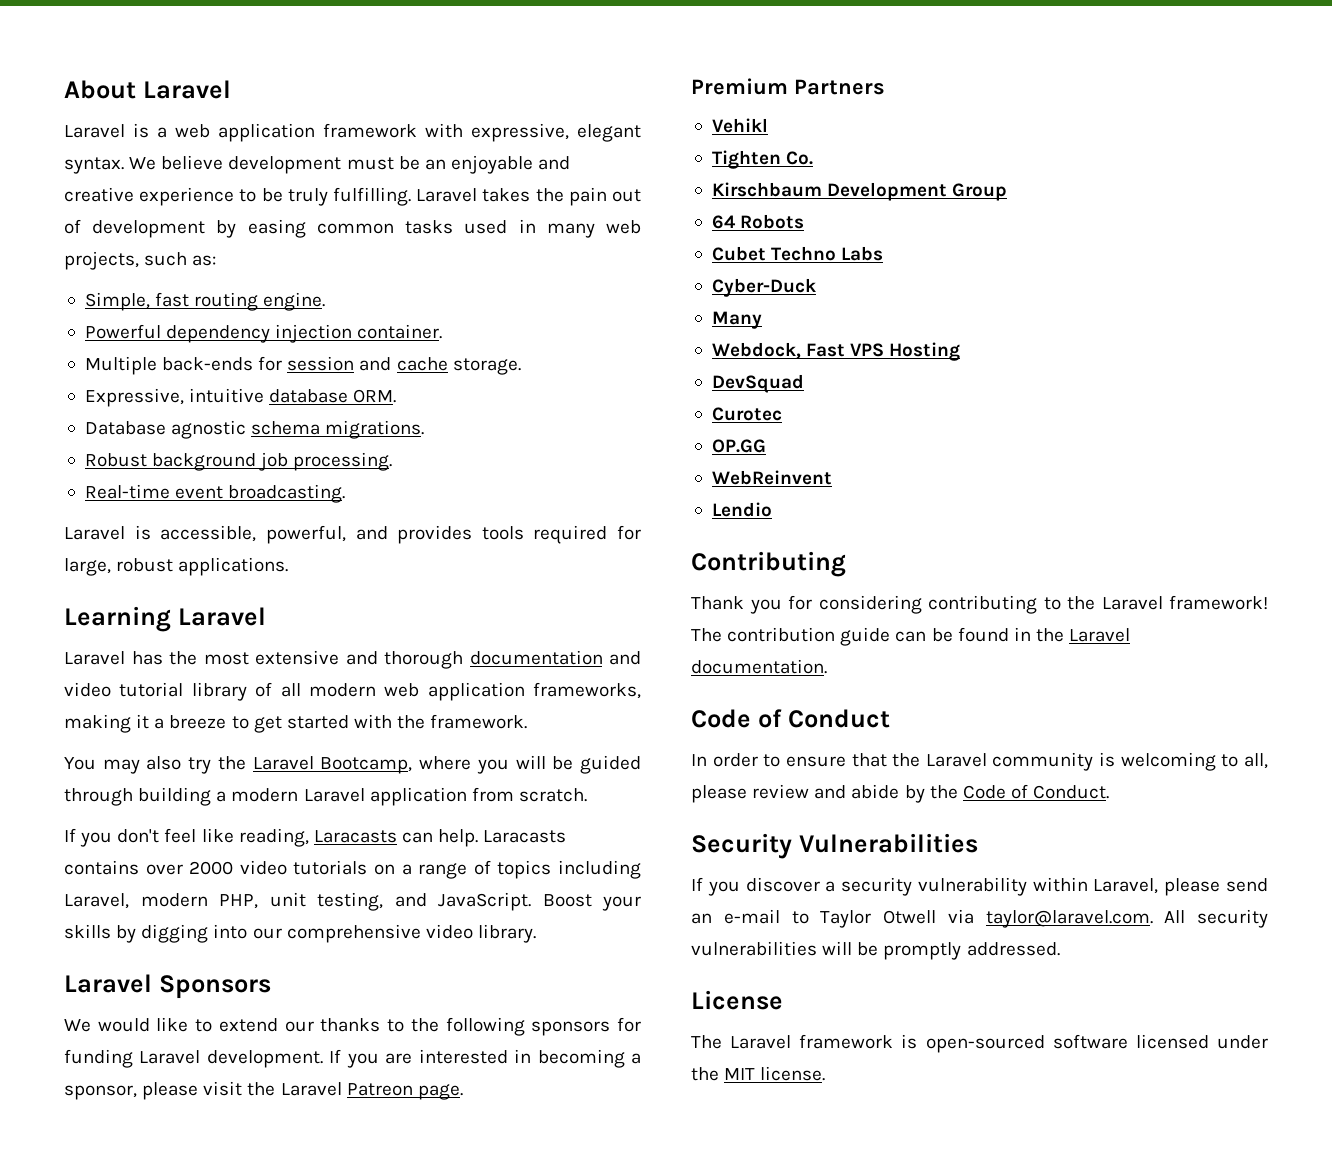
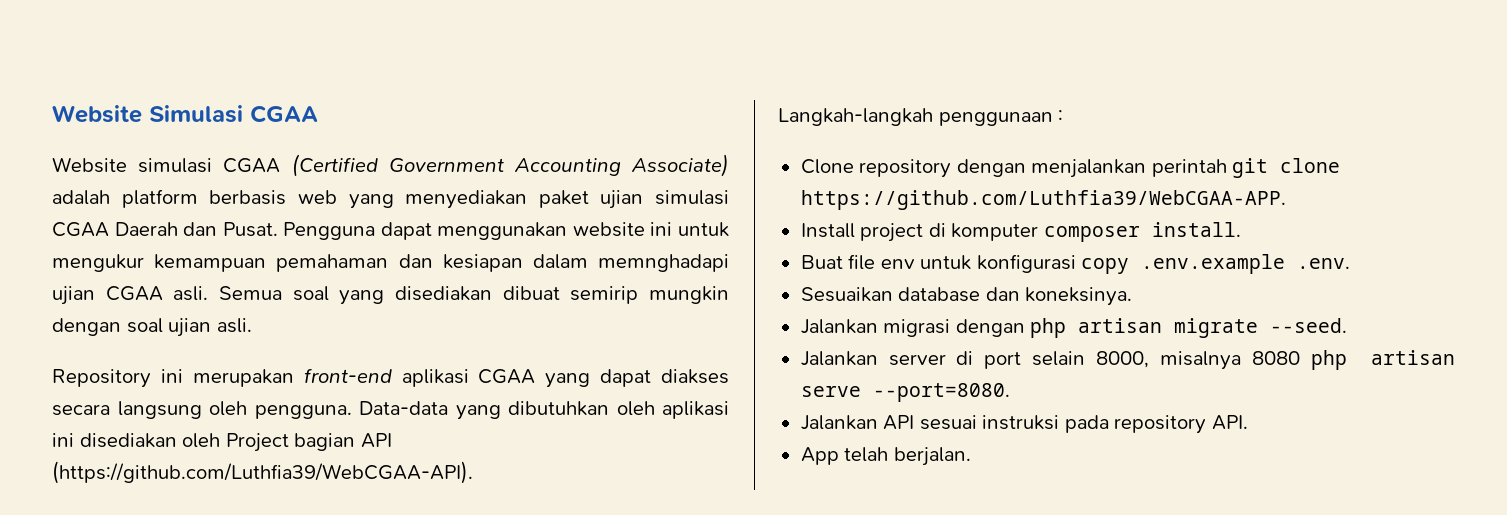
[64,80,231,99] [64,123,641,142] [64,155,571,174] [64,187,641,206] [64,219,641,238] [64,251,217,270] [84,292,326,311] [84,324,443,343] [84,356,521,375] [84,388,397,407] [84,420,425,439] [84,452,393,471] [84,484,346,503] [64,525,641,544] [64,557,289,576] [64,606,266,632] [64,650,641,669] [64,682,641,701] [64,714,528,733] [64,755,641,774] [64,787,587,806] [64,828,567,847] [64,860,642,879] [64,892,641,911] [64,924,536,943] [64,974,271,999] [64,1017,642,1036] [64,1049,642,1068] [64,1081,463,1100] [691,78,885,95] [711,118,768,133] [711,150,814,169] [711,182,1008,201] [711,214,805,229] [711,246,884,261] [711,278,816,297] [711,311,762,329] [711,342,961,361] [711,374,804,393] [711,407,782,421] [711,439,766,453] [711,470,832,485] [711,502,772,517] [691,551,846,577] [691,595,1268,614] [691,627,1131,646] [691,659,827,674] [691,709,890,728] [691,752,1268,771] [691,784,1110,803] [691,833,978,859] [691,877,1268,896] [691,909,1268,928] [691,941,1060,960] [691,990,783,1010] [691,1034,1268,1053] [691,1066,826,1081] About Laravel // Laravel is a web application framework with expressive, elegant syntax. We believe development must be an enjoyable and creative experience to be truly fulfilling. Laravel takes the pain out of development by easing common tasks used in many web projects, such as: // Simple, fast routing engine. // Powerful dependency injection container. // Multiple back-ends for session and cache storage. // Expressive, intuitive database ORM. // Database agnostic schema migrations. // Robust background job processing. // Real-time event broadcasting. // Laravel is accessible, powerful, and provides tools required for large, robust applications. // Learning Laravel // Laravel has the most extensive and thorough documentation and video tutorial library of all modern web application frameworks, making it a breeze to get started with the framework. // You may also try the Laravel Bootcamp, where you will be guided through building a modern Laravel application from scratch. // If you don't feel like reading, Laracasts can help. Laracasts contains over 2000 video tutorials on a range of topics including Laravel, modern PHP, unit testing, and JavaScript. Boost your skills by digging into our comprehensive video library. // Laravel Sponsors // We would like to extend our thanks to the following sponsors for funding Laravel development. If you are interested in becoming a sponsor, please visit the Laravel Patreon page. // Premium Partners // Vehikl // Tighten Co. // Kirschbaum Development Group // 64 Robots // Cubet Techno Labs // Cyber-Duck // Many // Webdock, Fast VPS Hosting // DevSquad // Curotec // OP.GG // WebReinvent // Lendio // Contributing // Thank you for considering contributing to the Laravel framework! The contribution guide can be found in the Laravel documentation. // Code of Conduct // In order to ensure that the Laravel community is welcoming to all, please review and abide by the Code of Conduct. // Security Vulnerabilities // If you discover a security vulnerability within Laravel, please send an e-mail to Taylor Otwell via taylor@laravel.com. All security vulnerabilities will be promptly addressed. // License // The Laravel framework is open-sourced software licensed under the MIT license. -> [52,105,318,123] [52,154,729,177] [52,189,729,209] [52,222,729,240] [52,254,729,272] [52,286,730,305] [52,318,252,337] [52,368,729,388] [52,401,729,420] [52,433,392,452] [52,461,473,484] [778,108,1064,126] [800,158,1341,178] [800,190,1286,210] [800,222,1241,242] [800,254,1351,274] [800,287,1133,306] [800,318,1348,338] [800,350,1456,370] [800,383,1010,402] [800,415,1248,434] [800,447,971,466] Website Simulasi CGAA // Website simulasi CGAA (Certified Government Accounting Associate) adalah platform berbasis web yang menyediakan paket ujian simulasi CGAA Daerah dan Pusat. Pengguna dapat menggunakan website ini untuk mengukur kemampuan pemahaman dan kesiapan dalam memnghadapi ujian CGAA asli. Semua soal yang disediakan dibuat semirip mungkin dengan soal ujian asli. // Repository ini merupakan front-end aplikasi CGAA yang dapat diakses secara langsung oleh pengguna. Data-data yang dibutuhkan oleh aplikasi ini disediakan oleh Project bagian API (https://github.com/Luthfia39/WebCGAA-API). // Langkah-langkah penggunaan : // Clone repository dengan menjalankan perintah git clone https://github.com/Luthfia39/WebCGAA-APP. // Install project di komputer composer install. // Buat file env untuk konfigurasi copy .env.example .env. // Sesuaikan database dan koneksinya. // Jalankan migrasi dengan php artisan migrate --seed. // Jalankan server di port selain 8000, misalnya 8080 php artisan serve --port=8080. // Jalankan API sesuai instruksi pada repository API. // App telah berjalan.

